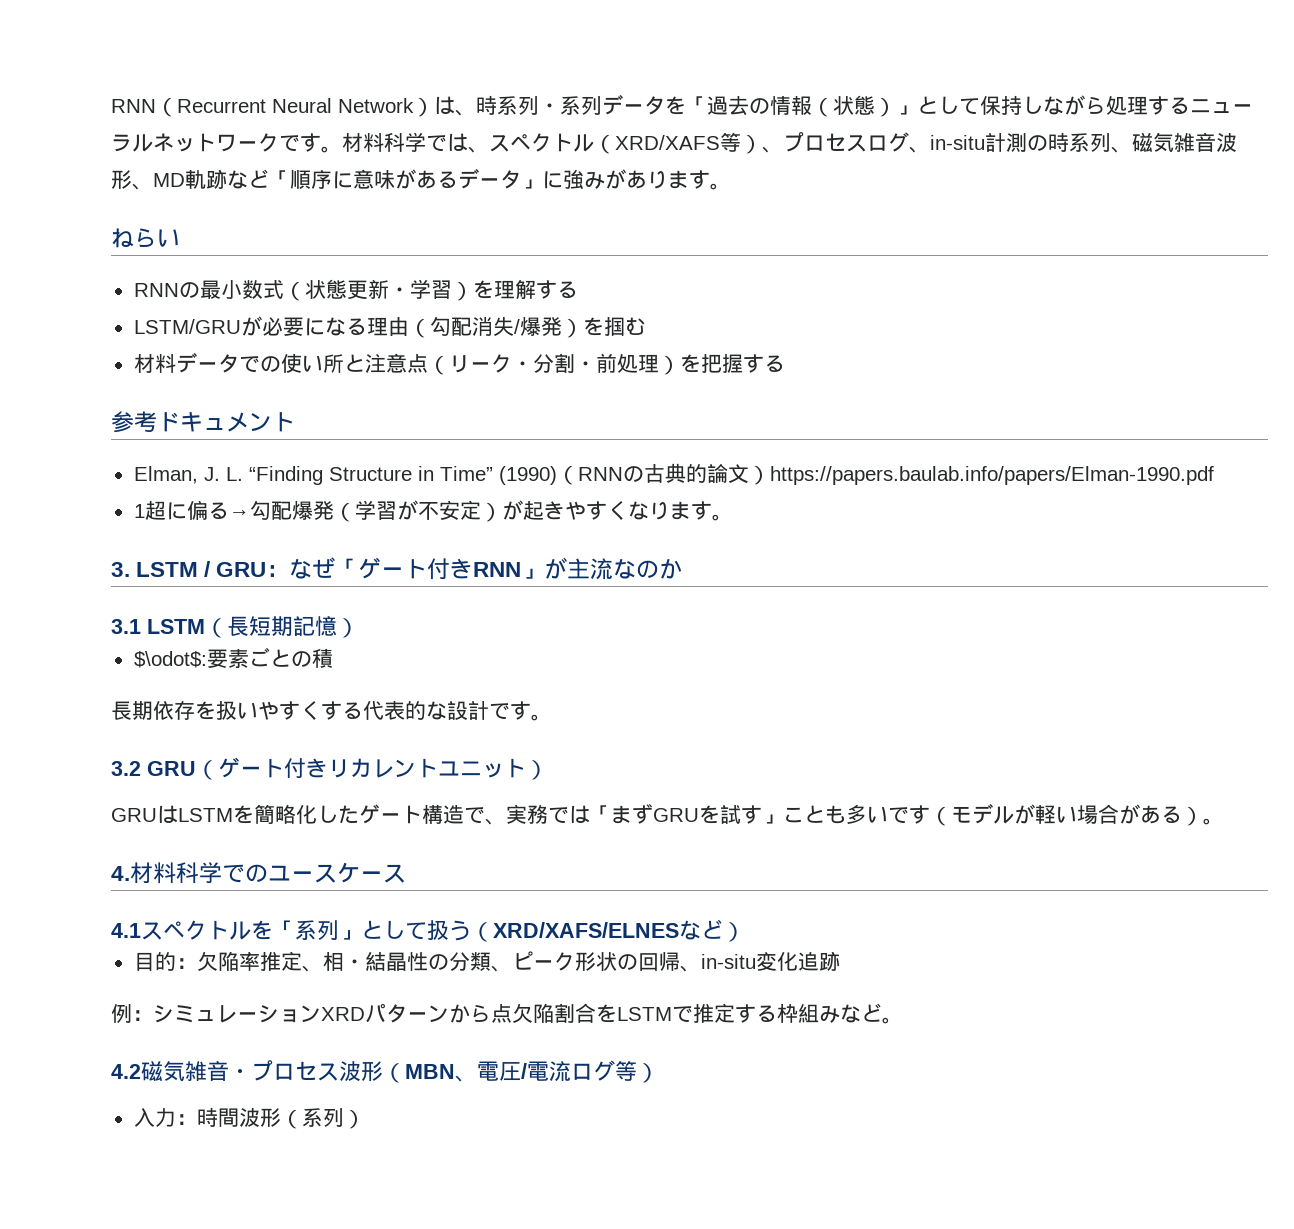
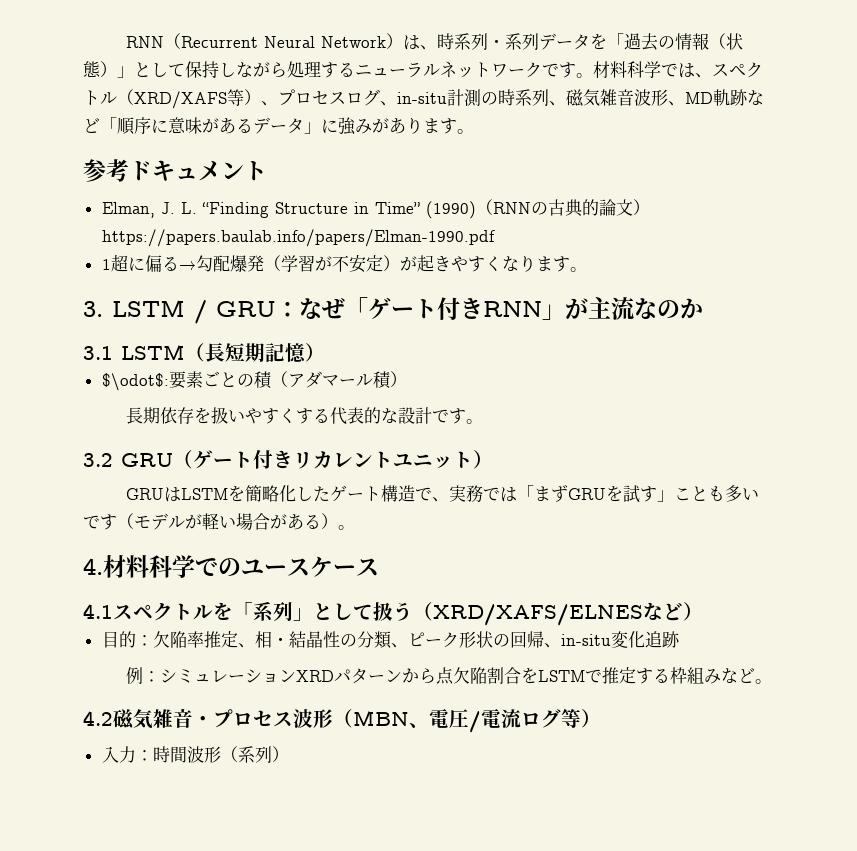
[111,228,180,248] [133,279,578,301] [133,316,646,338] [133,352,785,375] // ねらい // RNNの最小数式（状態更新・学習）を理解する // LSTM/GRUが必要になる理由（勾配消失/爆発）を掴む // 材料データでの使い所と注意点（リーク・分割・前処理）を把握する -> (474, 131) none
(333, 658) none -> [270,371,407,389] （アダマール積）

